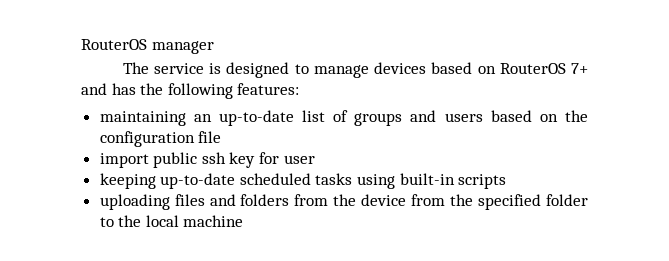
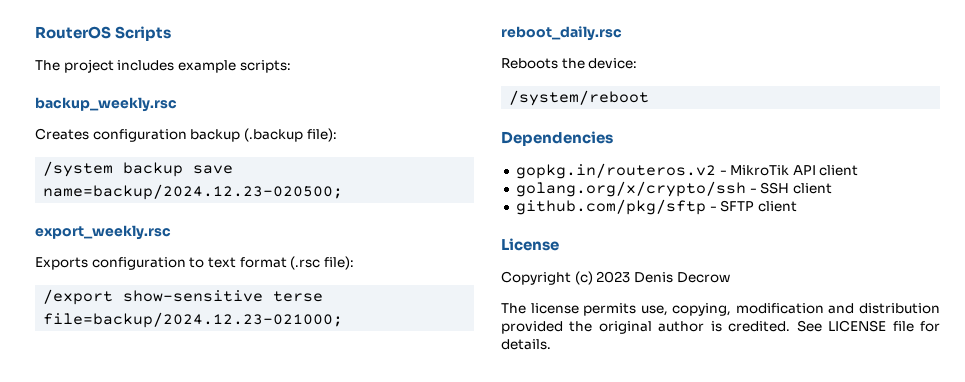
[81,39,214,54] [122,62,589,78] [81,83,300,99] [99,110,588,126] [99,131,222,147] [99,152,315,168] [99,173,507,189] [99,194,588,210] [99,215,244,227] RouterOS manager // The service is designed to manage devices based on RouterOS 7+ and has the following features: // maintaining an up-to-date list of groups and users based on the configuration file // import public ssh key for user // keeping up-to-date scheduled tasks using built-in scripts // uploading files and folders from the device from the specified folder to the local machine -> [35,26,172,41] [35,59,291,73] [35,97,177,112] [35,128,337,142] [43,161,234,177] [43,184,344,200] [35,225,171,240] [35,256,354,270] [43,289,324,305] [43,312,344,328] [501,26,622,41] [501,58,638,69] [509,90,650,106] [501,131,613,146] [515,163,859,179] [515,181,832,197] [515,199,797,215] [501,238,559,251] [501,271,730,285] [501,303,940,316] [501,320,941,334] [501,339,551,350] RouterOS Scripts // The project includes example scripts: // backup_weekly.rsc // Creates configuration backup (.backup file): // /system backup save name=backup/2024.12.23-020500; // export_weekly.rsc // Exports configuration to text format (.rsc file): // /export show-sensitive terse file=backup/2024.12.23-021000; // reboot_daily.rsc // Reboots the device: // /system/reboot // Dependencies // gopkg.in/routeros.v2 - MikroTik API client // golang.org/x/crypto/ssh - SSH client // github.com/pkg/sftp - SFTP client // License // Copyright (c) 2023 Denis Decrow // The license permits use, copying, modification and distribution provided the original author is credited. See LICENSE file for details.

